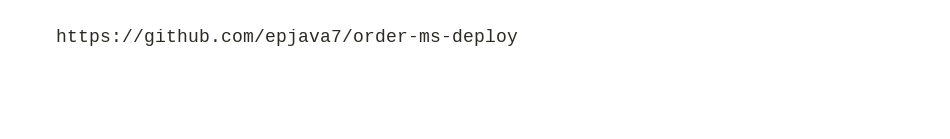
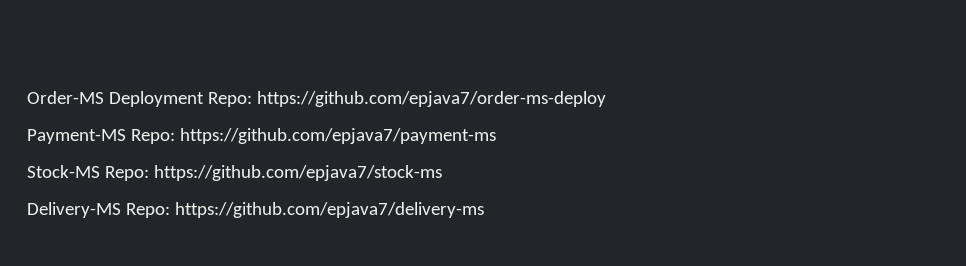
[56,29,518,46] https://github.com/epjava7/order-ms-deploy -> [27,91,606,107] [27,128,496,144] [27,165,442,181] [27,202,484,218] Order-MS Deployment Repo: https://github.com/epjava7/order-ms-deploy // Payment-MS Repo: https://github.com/epjava7/payment-ms // Stock-MS Repo: https://github.com/epjava7/stock-ms // Delivery-MS Repo: https://github.com/epjava7/delivery-ms

